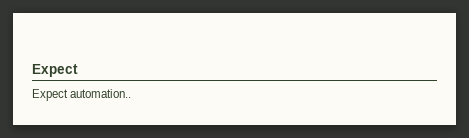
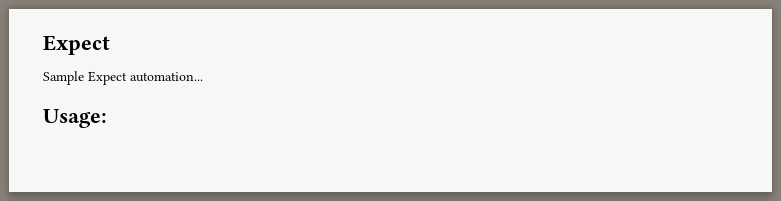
[32,89,132,101] Expect automation.. -> [43,71,203,85] [43,109,107,128] Sample Expect automation... // Usage:

